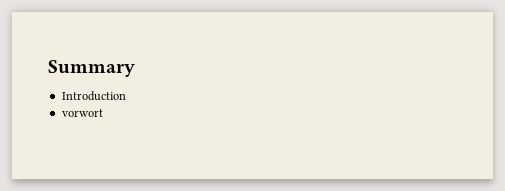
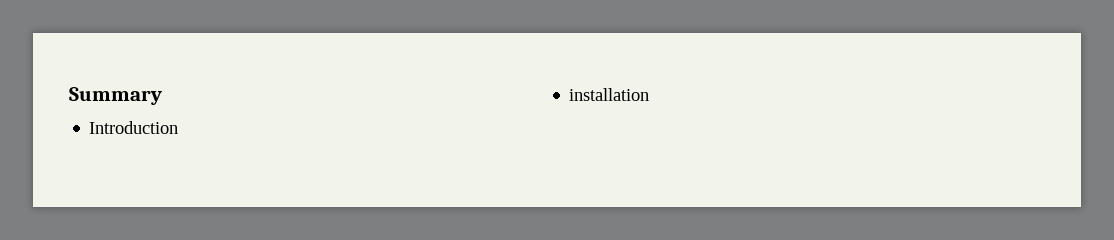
[61,109,103,117] vorwort -> [569,88,650,101] installation

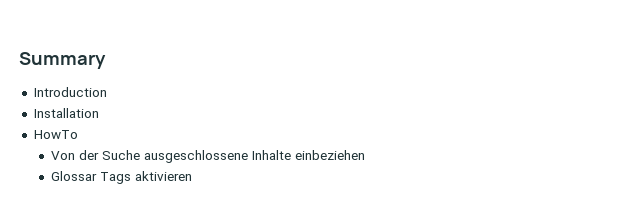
[569,88,650,101] installation -> [33,108,99,118] [33,130,78,139] [51,150,366,163] [51,171,193,184] Installation // HowTo // Von der Suche ausgeschlossene Inhalte einbeziehen // Glossar Tags aktivieren

